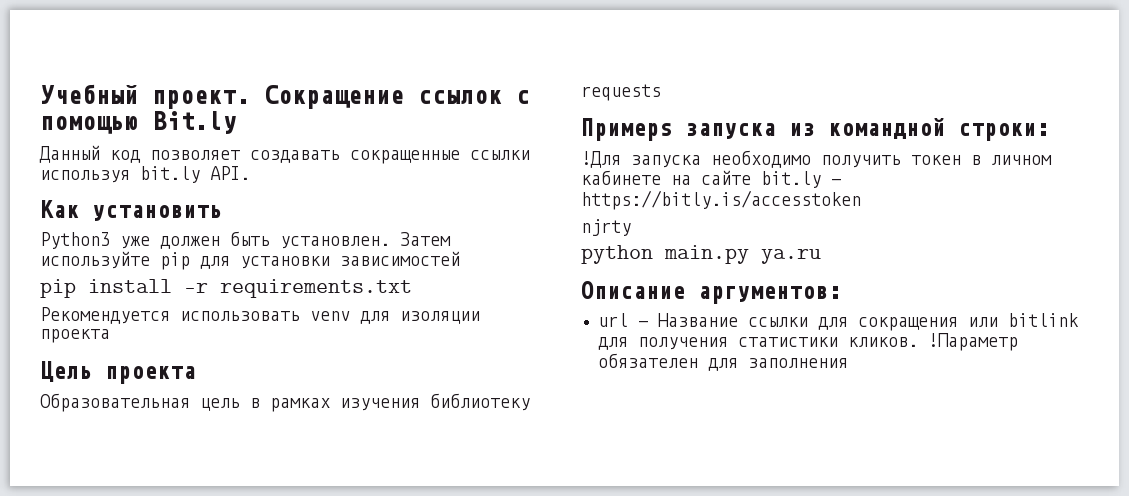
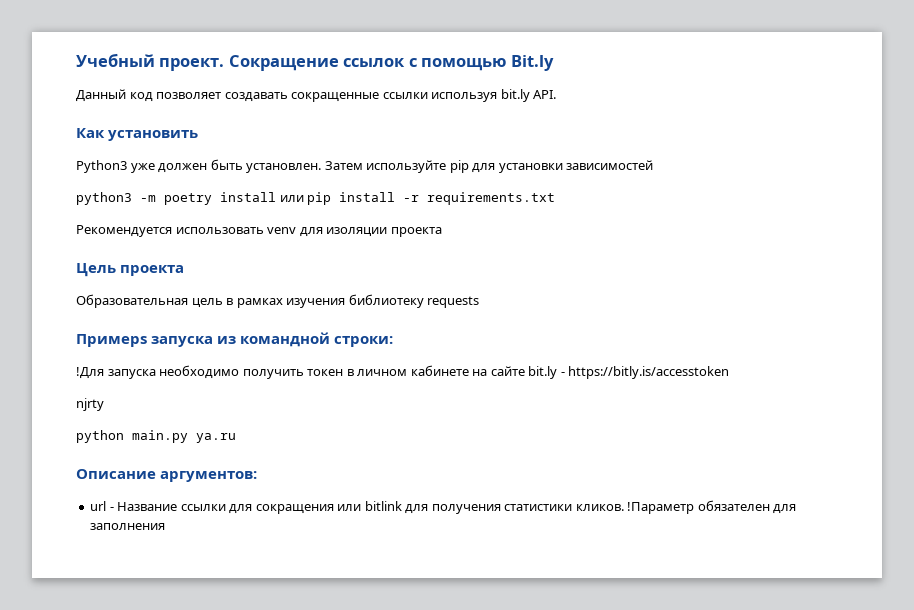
(460, 258) none -> [76,192,304,205] python3 -m poetry install или

